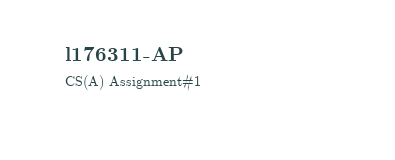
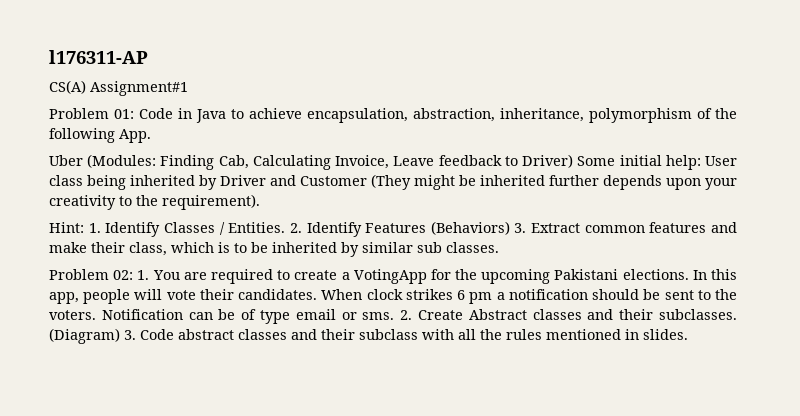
(201, 83) none -> [49,108,737,123] [49,128,151,143] [49,154,738,170] [49,174,737,190] [49,194,260,210] [49,221,737,237] [49,242,499,257] [49,269,737,284] [49,289,738,304] [49,309,737,324] [49,328,688,344] // Problem 01: Code in Java to achieve encapsulation, abstraction, inheritance, polymorphism of the following App. // Uber (Modules: Finding Cab, Calculating Invoice, Leave feedback to Driver) Some initial help: User class being inherited by Driver and Customer (They might be inherited further depends upon your creativity to the requirement). // Hint: 1. Identify Classes / Entities. 2. Identify Features (Behaviors) 3. Extract common features and make their class, which is to be inherited by similar sub classes. // Problem 02: 1. You are required to create a VotingApp for the upcoming Pakistani elections. In this app, people will vote their candidates. When clock strikes 6 pm a notification should be sent to the voters. Notification can be of type email or sms. 2. Create Abstract classes and their subclasses. (Diagram) 3. Code abstract classes and their subclass with all the rules mentioned in slides.

